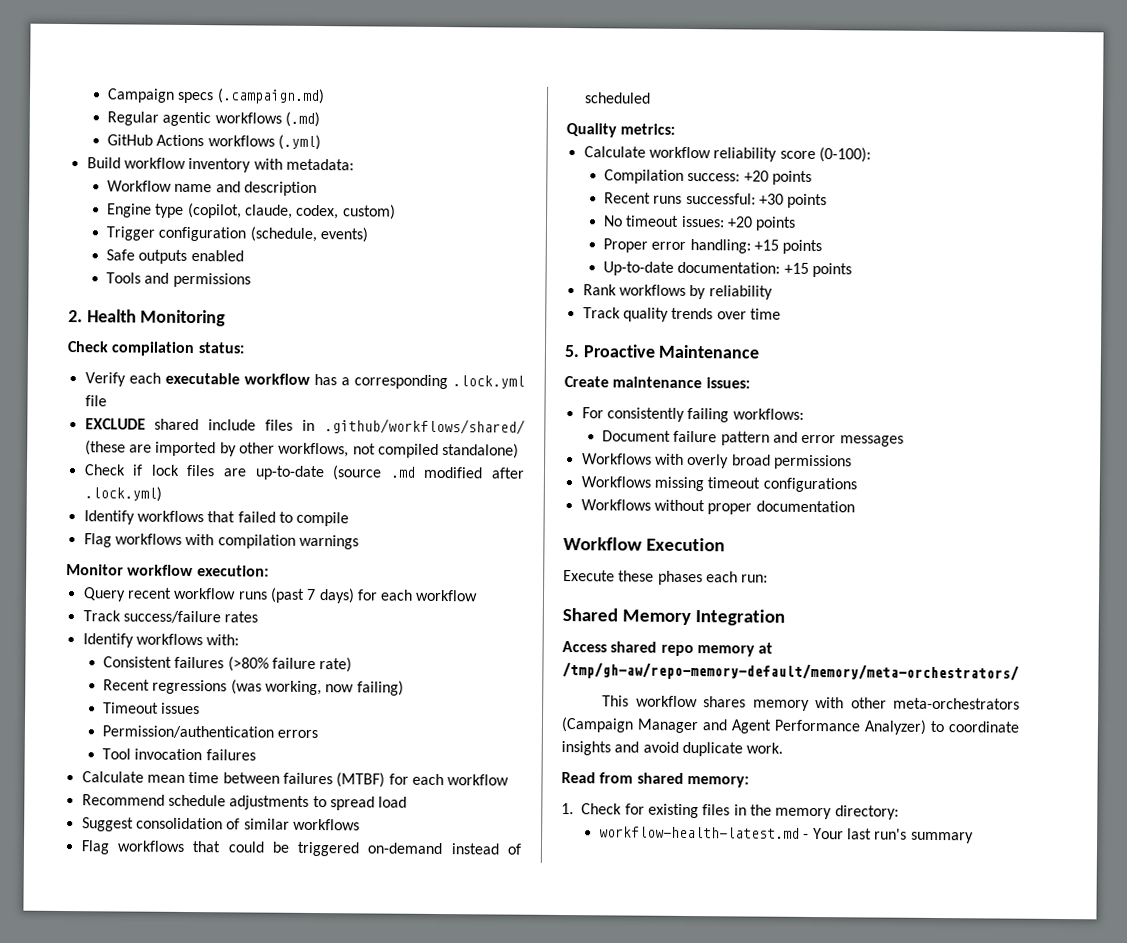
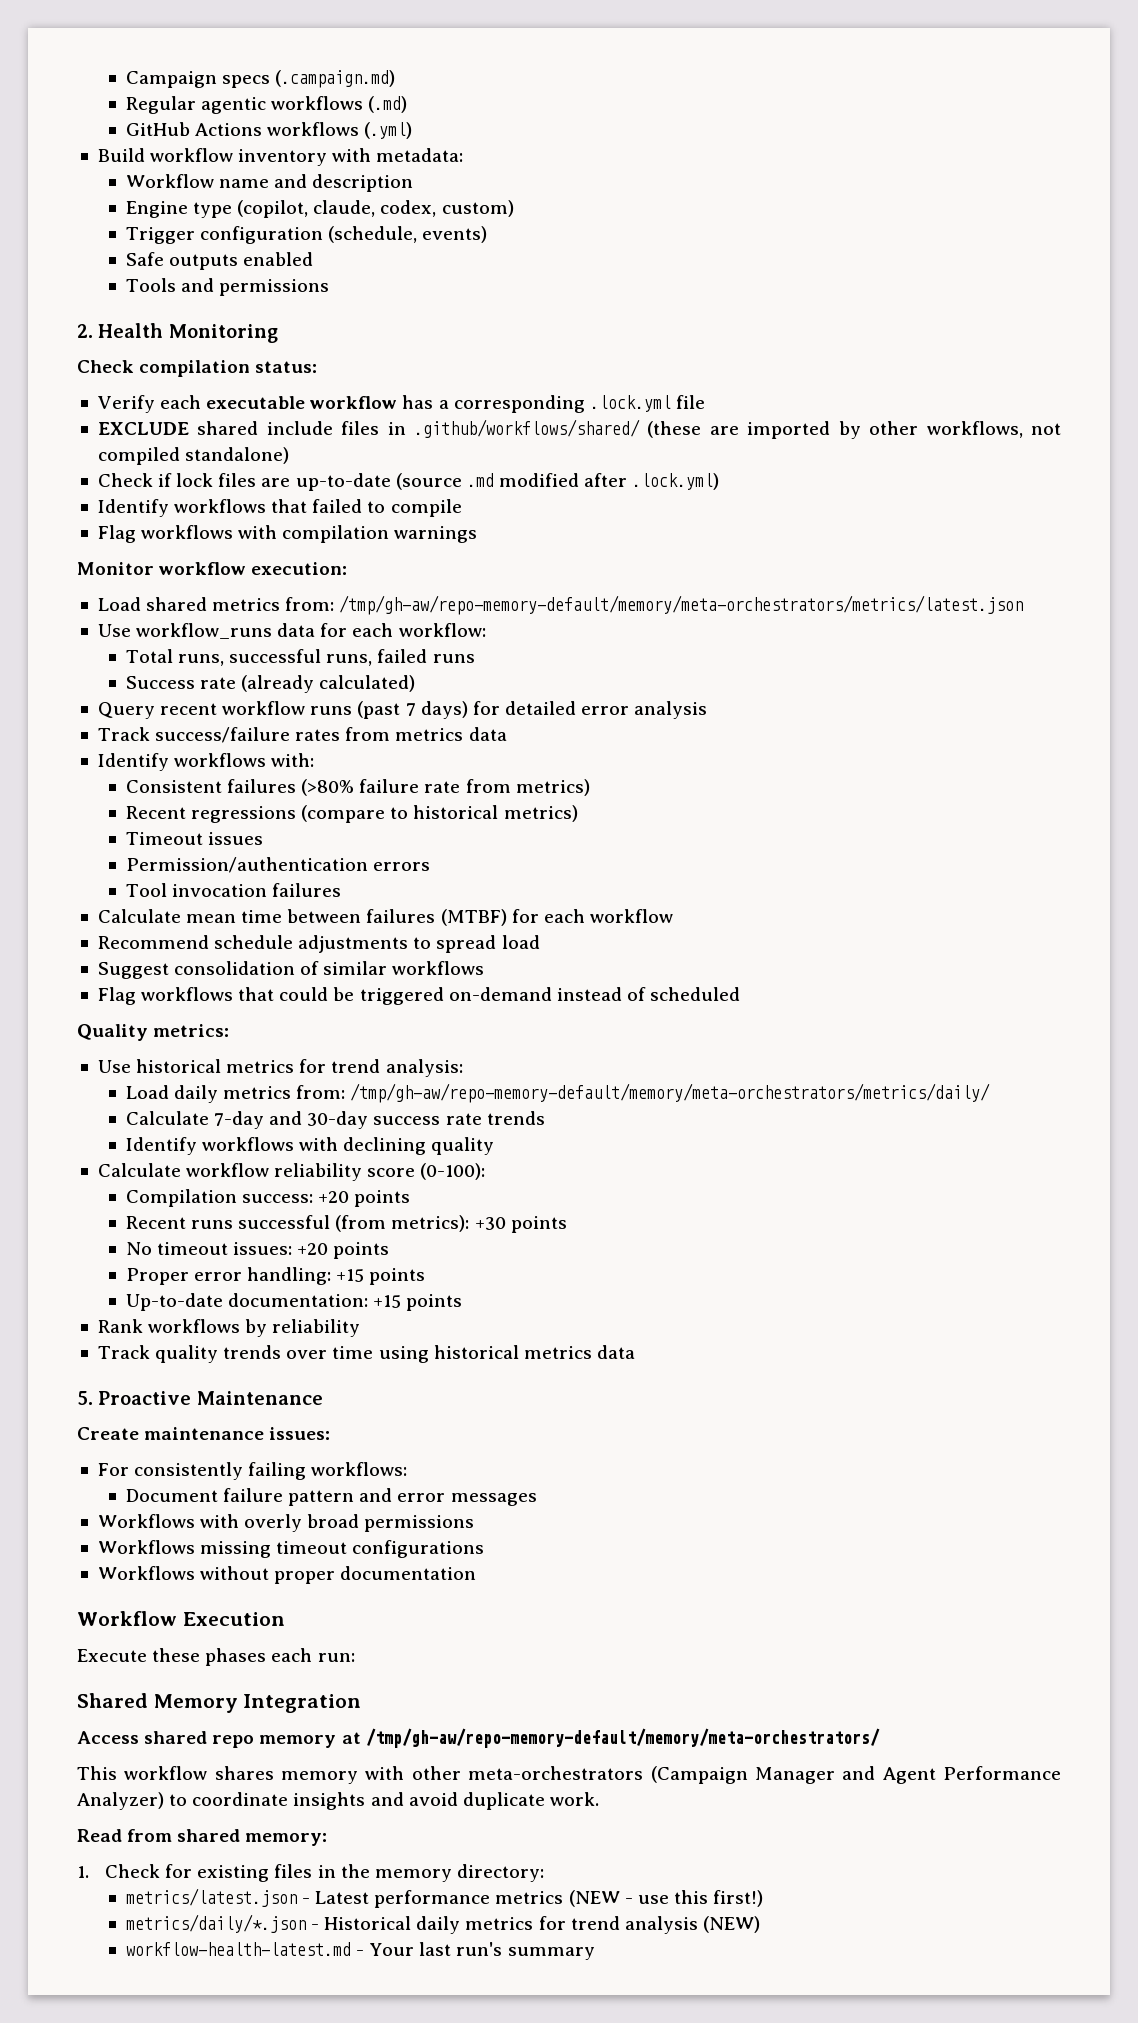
(269, 571) none -> [97,595,1024,615] [97,623,486,639] [125,649,475,666] [125,675,416,693] // Load shared metrics from: /tmp/gh-aw/repo-memory-default/memory/meta-orchestrators/metrics/latest.json // Use workflow_runs data for each workflow: // Total runs, successful runs, failed runs // Success rate (already calculated)
[380,589,479,602] each workflow -> [504,701,708,719] detailed error analysis
(259, 617) none -> [345,727,507,741] from metrics data
[319,657,353,673] rate) -> [424,779,590,796] rate from metrics)
[230,679,404,696] (was working, now failing) -> [301,805,578,823] (compare to historical metrics)
(676, 129) none -> [97,1059,463,1077] [125,1083,991,1103] [125,1111,545,1129] [125,1137,495,1155] // Use historical metrics for trend analysis: // Load daily metrics from: /tmp/gh-aw/repo-memory-default/memory/meta-orchestrators/metrics/daily/ // Calculate 7-day and 30-day success rate trends // Identify workflows with declining quality
[685,192,756,205] successful: -> [238,1215,470,1232] successful (from metrics):
(781, 314) none -> [378,1345,635,1363] using historical metrics data
(899, 812) none -> [125,1888,764,1908] [125,1914,761,1934] // metrics/latest.json - Latest performance metrics (NEW - use this first!) // metrics/daily/*.json - Historical daily metrics for trend analysis (NEW)

